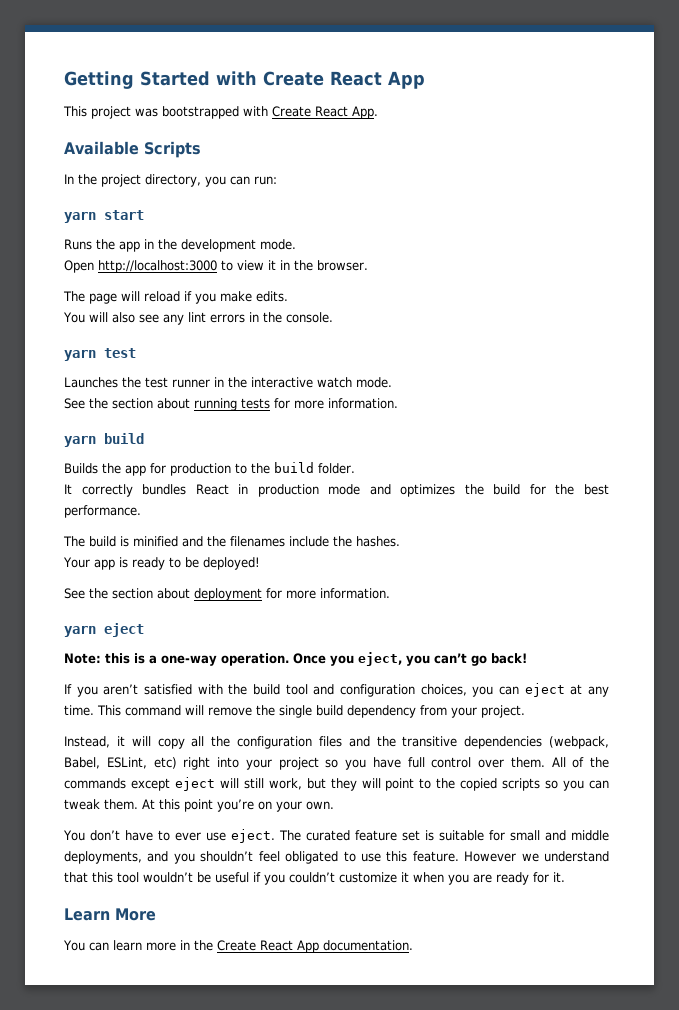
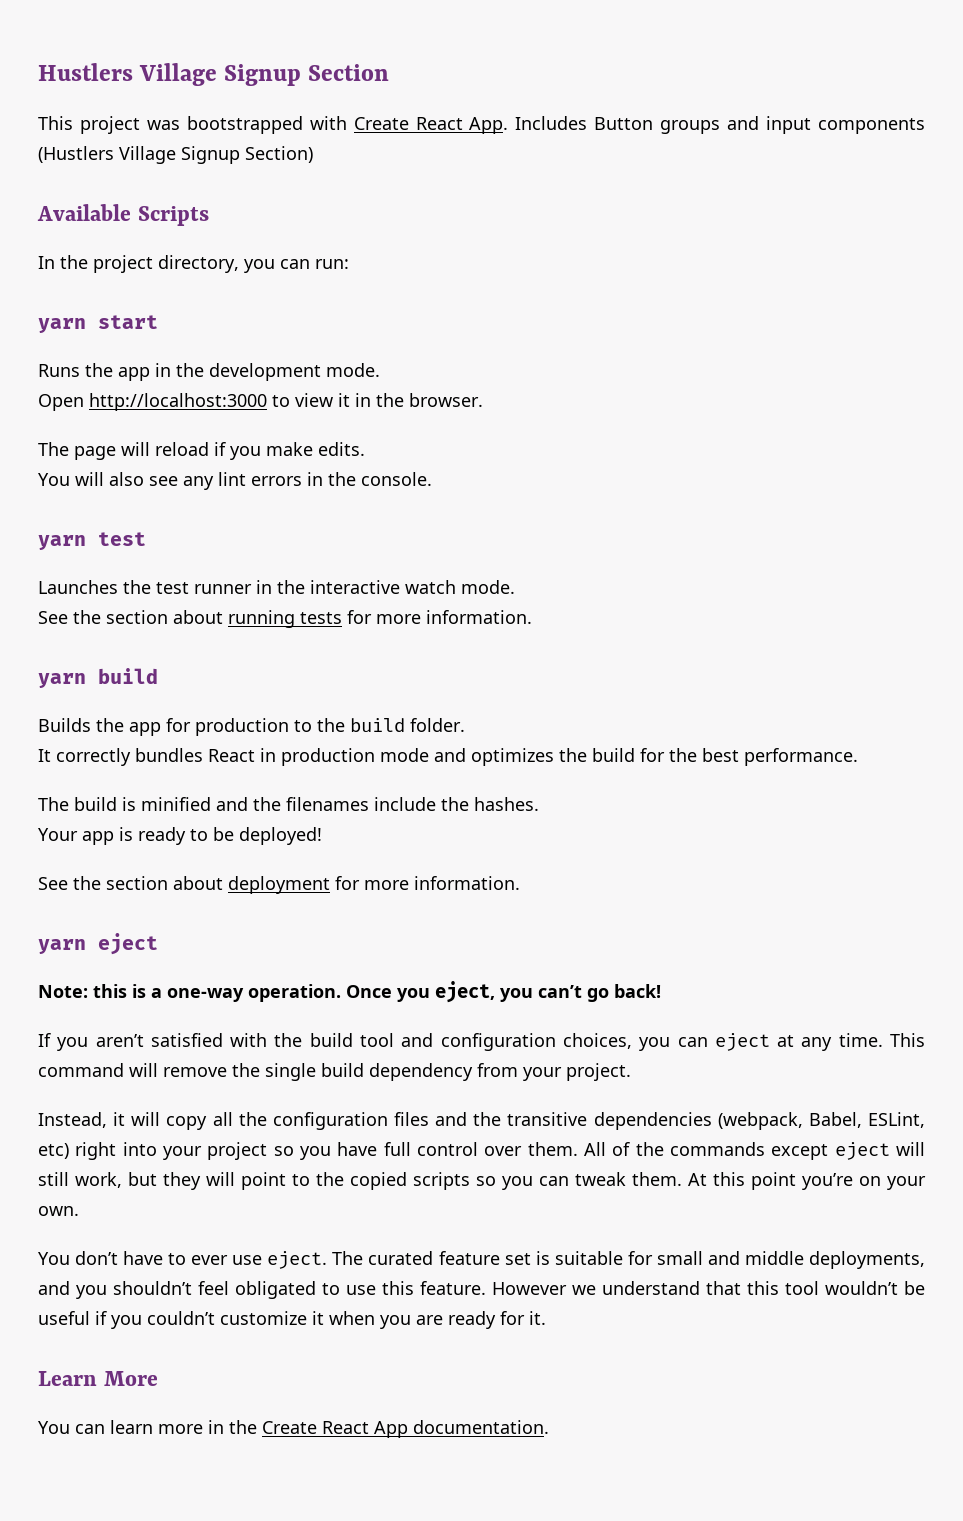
[64,71,425,89] Getting Started with Create React App -> [38,63,390,86] Hustlers Village Signup Section
(378, 112) none -> [515,116,925,134] [38,146,313,164] Includes Button groups and input components (Hustlers Village Signup Section)

